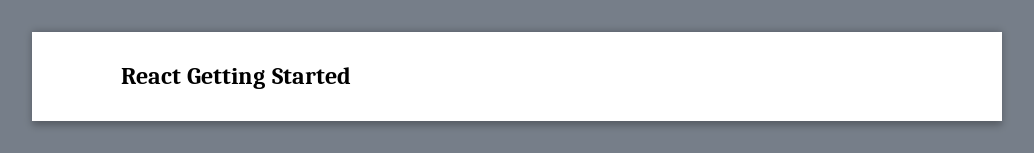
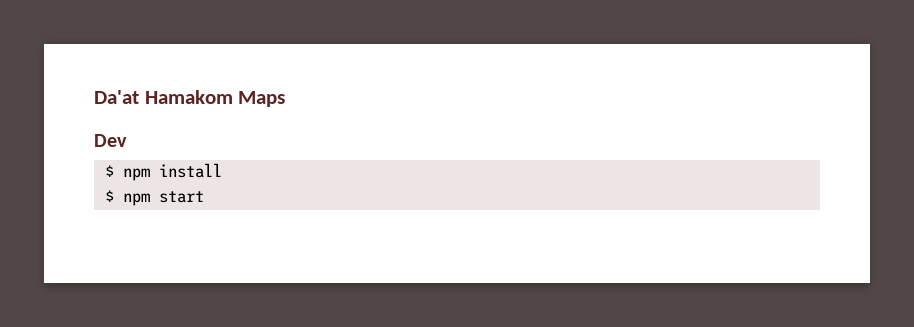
[121,67,351,89] React Getting Started -> [94,90,286,107] [94,134,127,147] [104,163,222,181] [104,190,204,206] Da'at Hamakom Maps // Dev // $ npm install // $ npm start

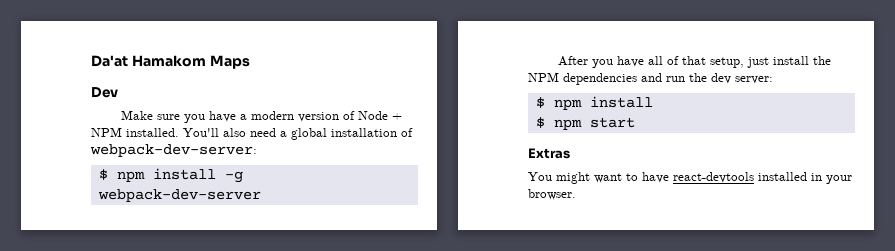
(127, 140) none -> [120,110,402,123] [91,127,413,140] [90,144,257,157] [98,168,243,183] [97,189,261,202] [557,56,831,68] [528,72,773,85] // Make sure you have a modern version of Node + NPM installed. You'll also need a global installation of webpack-dev-server: // $ npm install -g webpack-dev-server // After you have all of that setup, just install the NPM dependencies and run the dev server:
(204, 197) none -> [528,148,570,159] [528,172,852,184] [528,189,576,200] // Extras // You might want to have react-devtools installed in your browser.

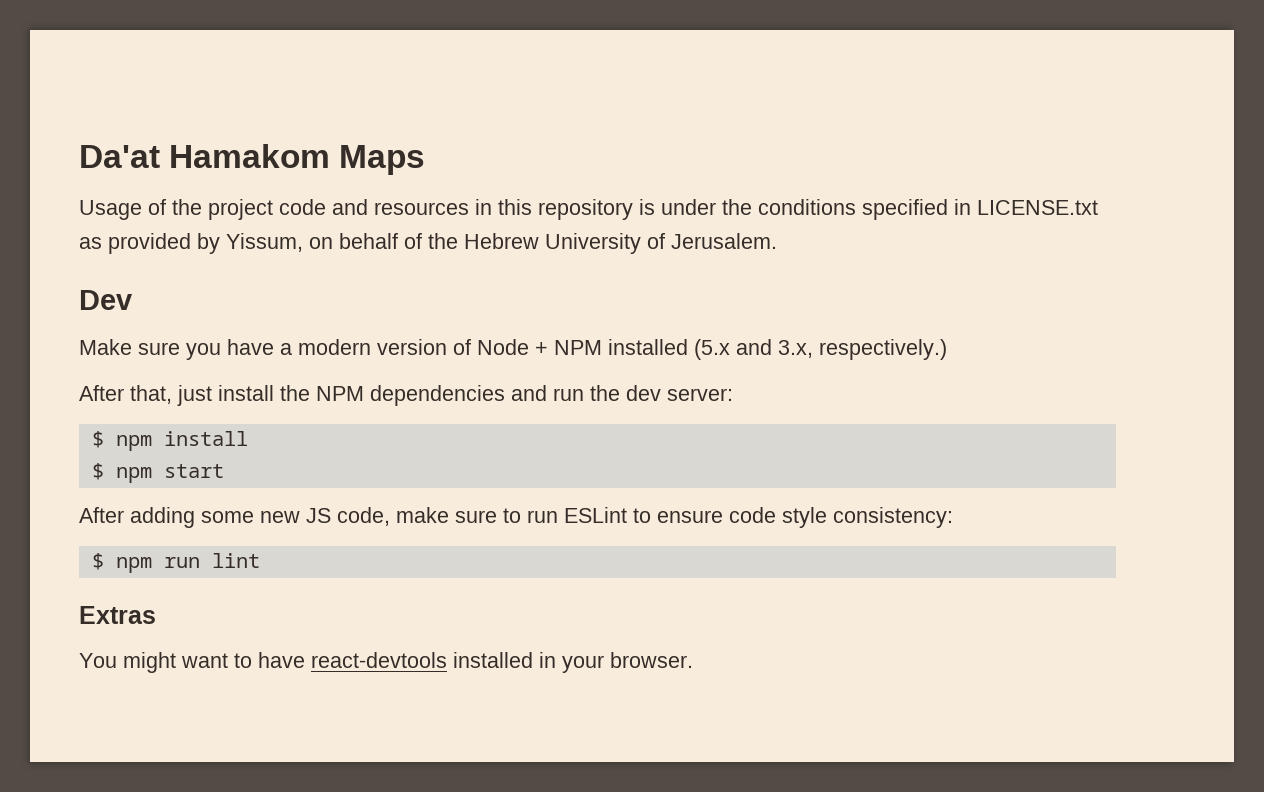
(250, 62) none -> [79,199,1098,220] [79,233,777,254] // Usage of the project code and resources in this repository is under the conditions specified in LICENSE.txt as provided by Yissum, on behalf of the Hebrew University of Jerusalem.
[126,128,413,140] [90,144,257,157] [98,168,243,183] [97,189,261,202] [557,56,744,68] installed. You'll also need a global installation of webpack-dev-server: // $ npm install -g webpack-dev-server // After you have all of that setup, -> [608,339,947,360] [79,385,172,404] installed (5.x and 3.x, respectively.) // After that,
(635, 122) none -> [79,507,953,528] [91,553,260,573] // After adding some new JS code, make sure to run ESLint to ensure code style consistency: // $ npm run lint

